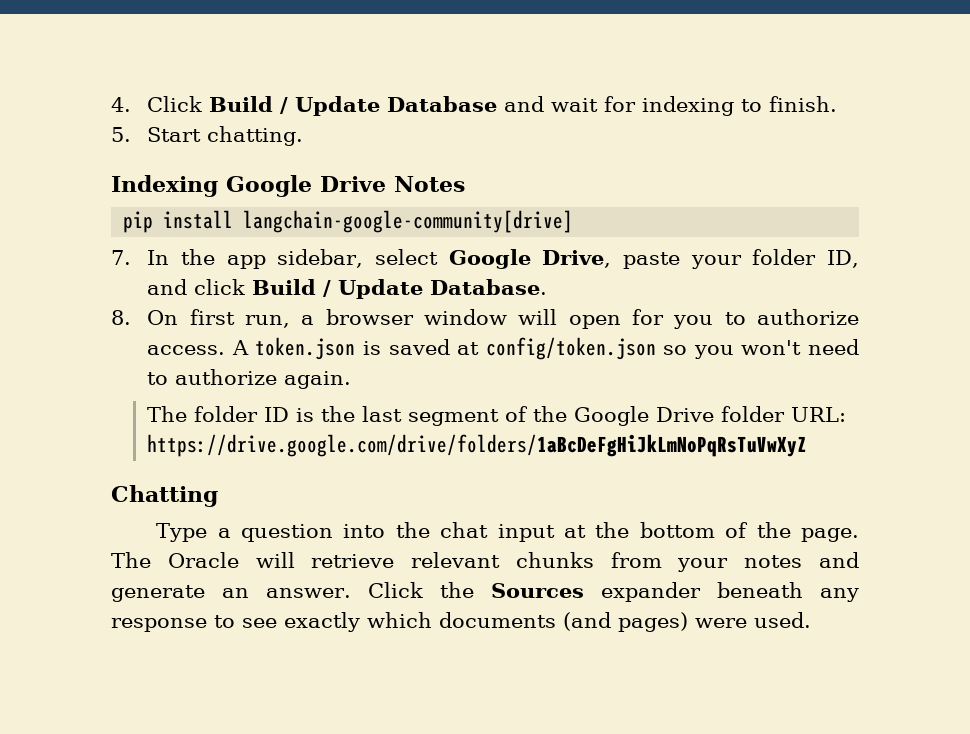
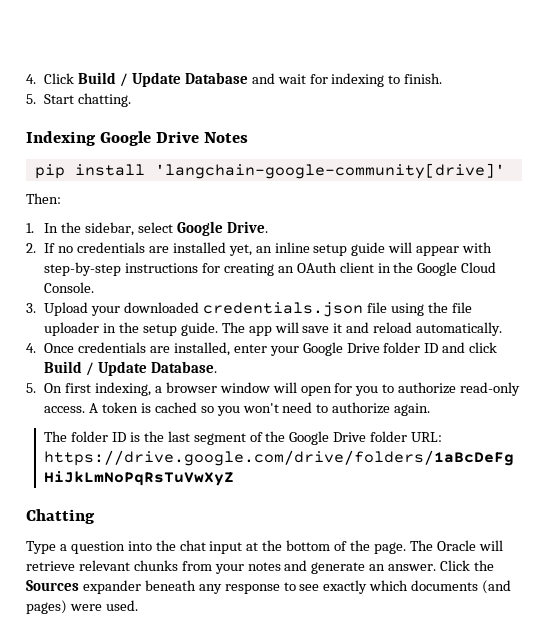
[243,210,574,233] [111,250,131,265] langchain-google-community[drive] // 7. -> [154,163,505,179] [26,193,61,204] [26,223,34,233] 'langchain-google-community[drive]' // Then: // 1.
[226,255,266,269] app -> (82, 227) none
[542,249,860,269] Drive, paste your folder ID, -> [226,221,268,233] [26,242,493,256] [44,262,497,276] [44,282,95,293] [26,302,472,317] [44,322,503,336] [26,342,439,356] Drive. // 2. If no credentials are installed yet, an inline setup guide will appear with step-by-step instructions for creating an OAuth client in the Google Cloud Console. // 3. Upload your downloaded credentials.json file using the file uploader in the setup guide. The app will save it and reload automatically. // 4. Once credentials are installed, enter your Google Drive folder ID
[111,310,131,325] 8. -> [26,383,36,393] 5.
[244,315,290,328] run, -> [94,382,151,396] indexing,
(860, 317) none -> [460,382,521,396] read-only
[255,337,656,360] token.json is saved at config/token.json -> [101,402,197,413] token is cached

